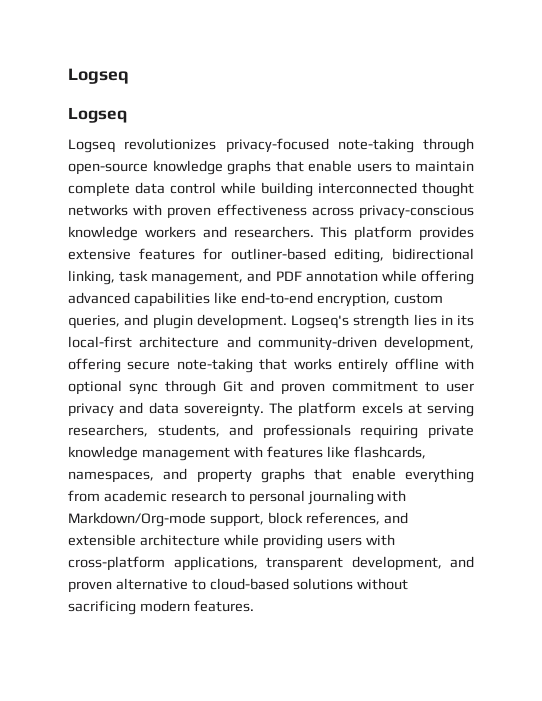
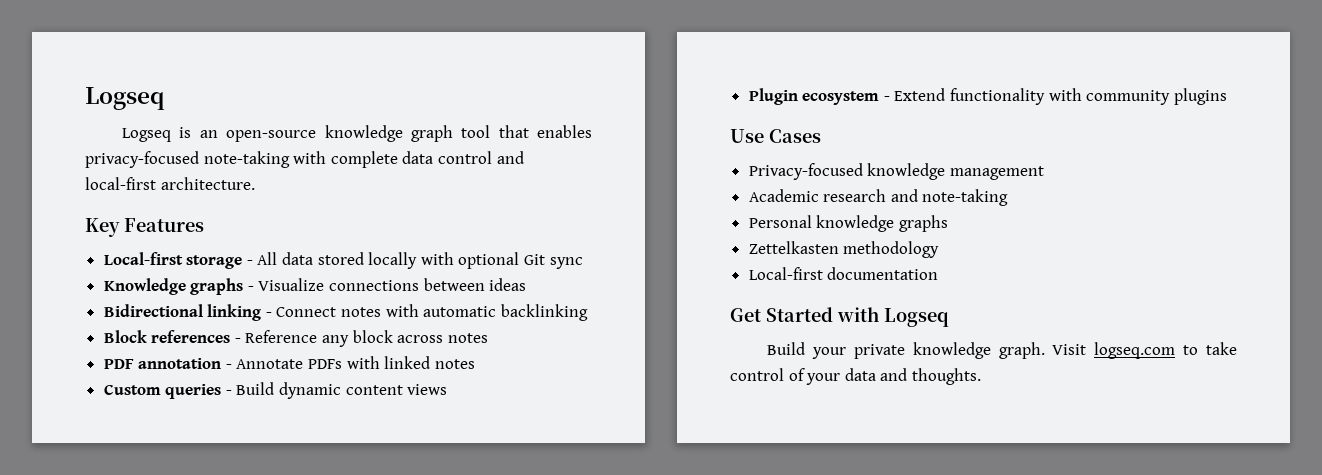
[68,68,129,84] [68,107,127,123] [68,138,474,153] [68,160,474,175] [68,182,474,197] [68,204,474,219] [68,226,474,241] [68,248,474,263] [68,270,474,285] [68,292,443,307] [68,314,474,329] [68,336,474,351] [68,358,475,373] [68,380,474,395] [68,402,474,417] [68,424,474,439] [68,446,426,461] [68,468,474,483] [68,490,407,505] [68,512,408,527] [68,534,395,549] [68,556,474,571] [68,578,408,593] [68,600,254,615] Logseq // Logseq // Logseq revolutionizes privacy-focused note-taking through open-source knowledge graphs that enable users to maintain complete data control while building interconnected thought networks with proven effectiveness across privacy-conscious knowledge workers and researchers. This platform provides extensive features for outliner-based editing, bidirectional linking, task management, and PDF annotation while offering advanced capabilities like end-to-end encryption, custom queries, and plugin development. Logseq's strength lies in its local-first architecture and community-driven development, offering secure note-taking that works entirely offline with optional sync through Git and proven commitment to user privacy and data sovereignty. The platform excels at serving researchers, students, and professionals requiring private knowledge management with features like flashcards, namespaces, and property graphs that enable everything from academic research to personal journaling with Markdown/Org-mode support, block references, and extensible architecture while providing users with cross-platform applications, transparent development, and proven alternative to cloud-based solutions without sacrificing modern features. -> [85,87,165,110] [122,125,592,142] [85,151,524,168] [85,177,255,190] [85,218,204,237] [103,252,583,269] [103,278,527,295] [103,304,588,321] [103,330,488,347] [103,356,475,369] [103,382,448,399] [748,88,1227,105] [730,129,821,143] [748,163,1044,180] [748,189,1009,206] [748,215,948,232] [748,241,940,258] [748,267,939,280] [730,307,949,327] [767,342,1237,359] [730,368,981,385] Logseq // Logseq is an open-source knowledge graph tool that enables privacy-focused note-taking with complete data control and local-first architecture. // Key Features // Local-first storage - All data stored locally with optional Git sync // Knowledge graphs - Visualize connections between ideas // Bidirectional linking - Connect notes with automatic backlinking // Block references - Reference any block across notes // PDF annotation - Annotate PDFs with linked notes // Custom queries - Build dynamic content views // Plugin ecosystem - Extend functionality with community plugins // Use Cases // Privacy-focused knowledge management // Academic research and note-taking // Personal knowledge graphs // Zettelkasten methodology // Local-first documentation // Get Started with Logseq // Build your private knowledge graph. Visit logseq.com to take control of your data and thoughts.

